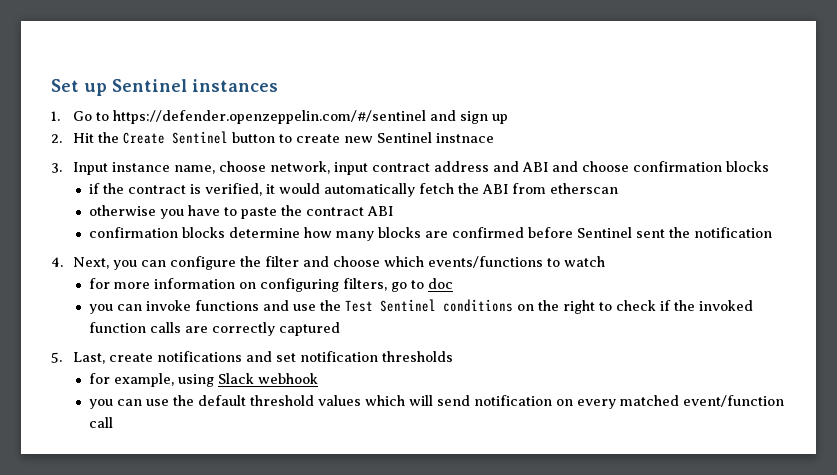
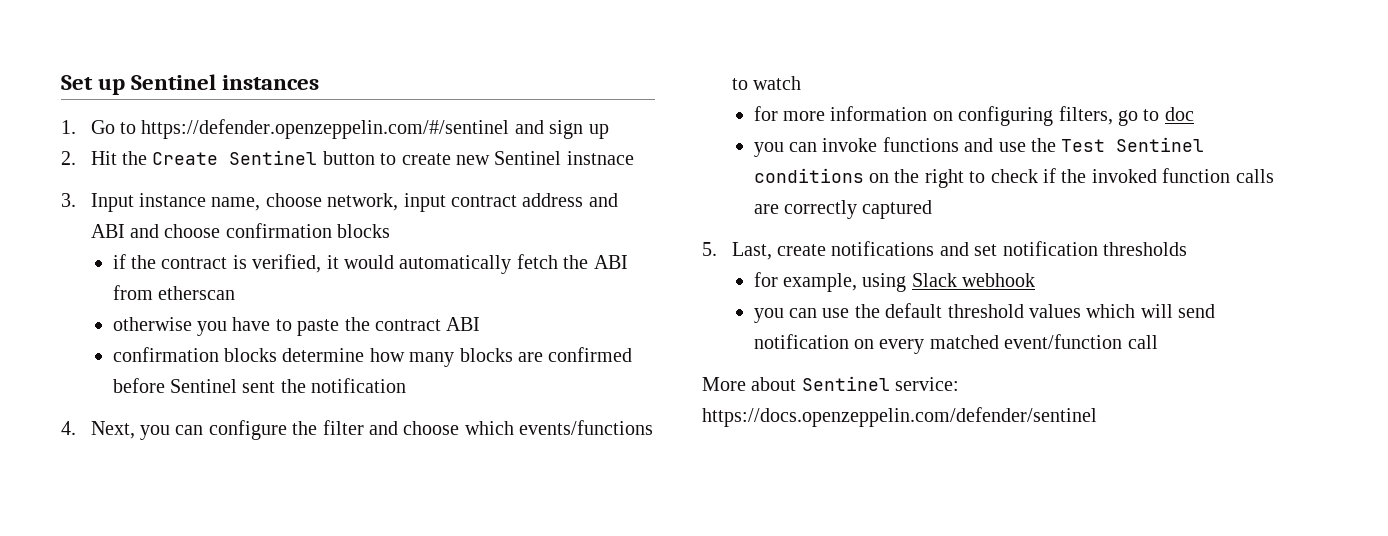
(114, 422) none -> [702,376,960,391] [702,407,1097,427] // More about Sentinel service: https://docs.openzeppelin.com/defender/sentinel

